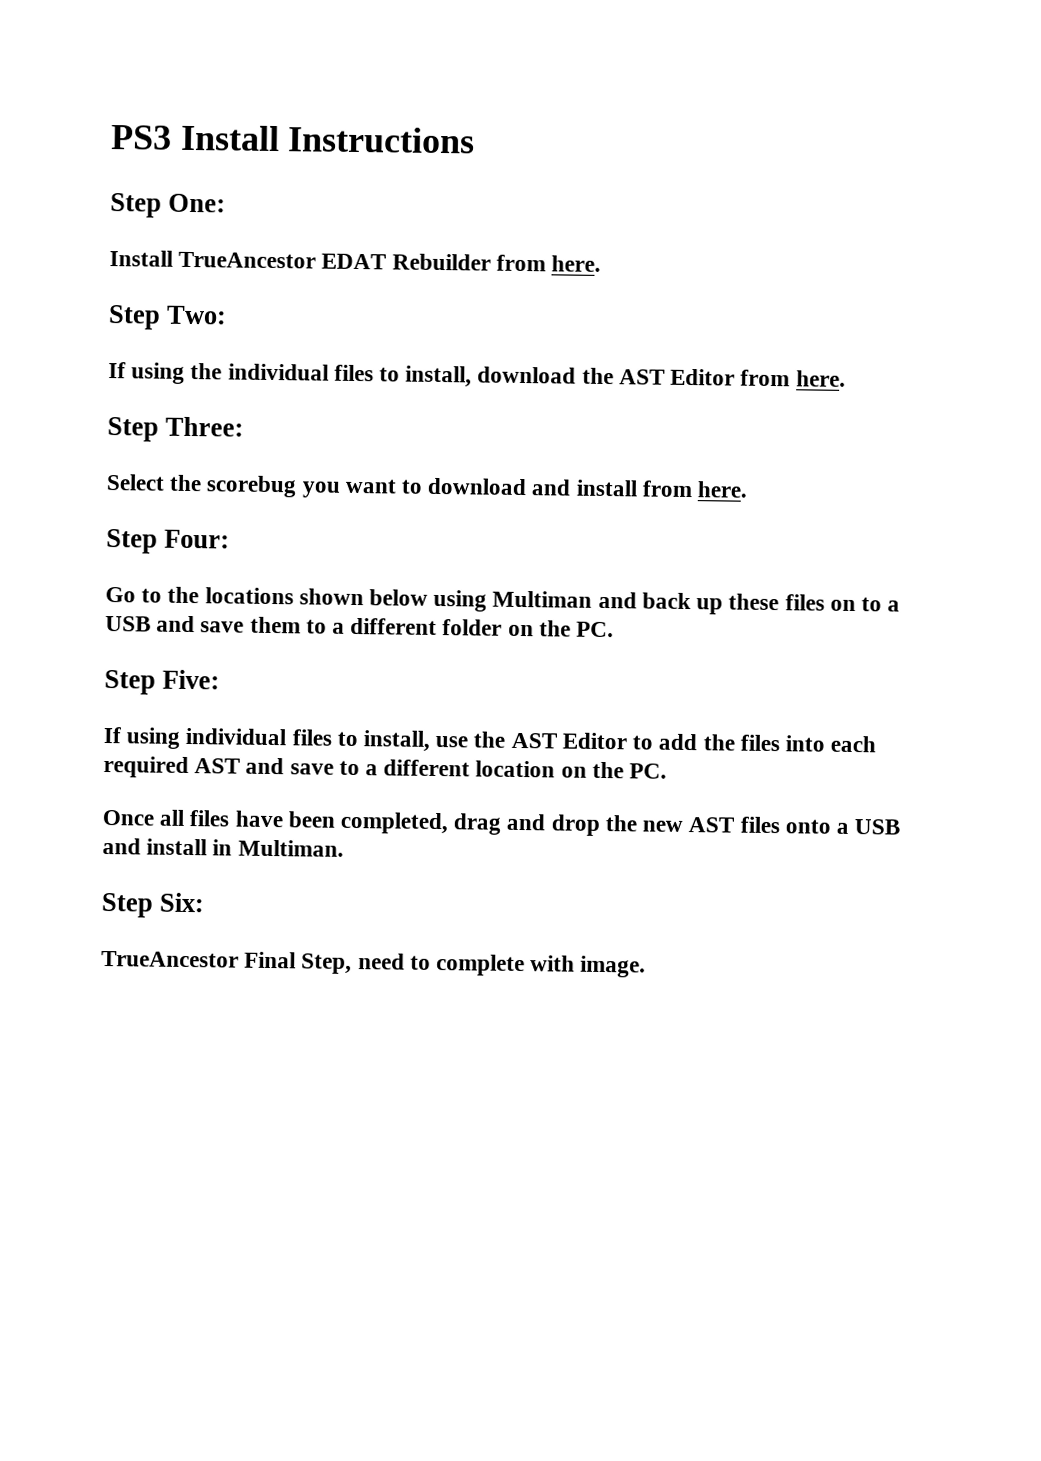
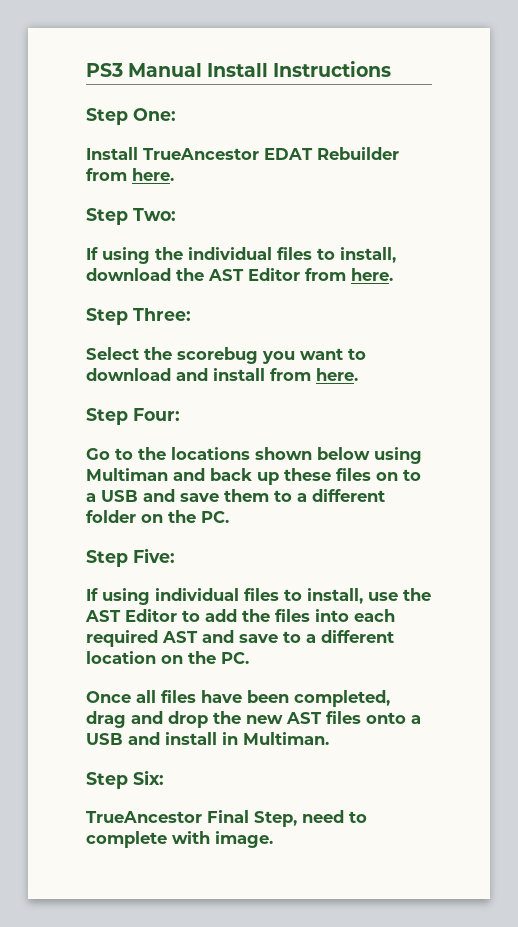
(172, 137) none -> [128,63,203,77] Manual

